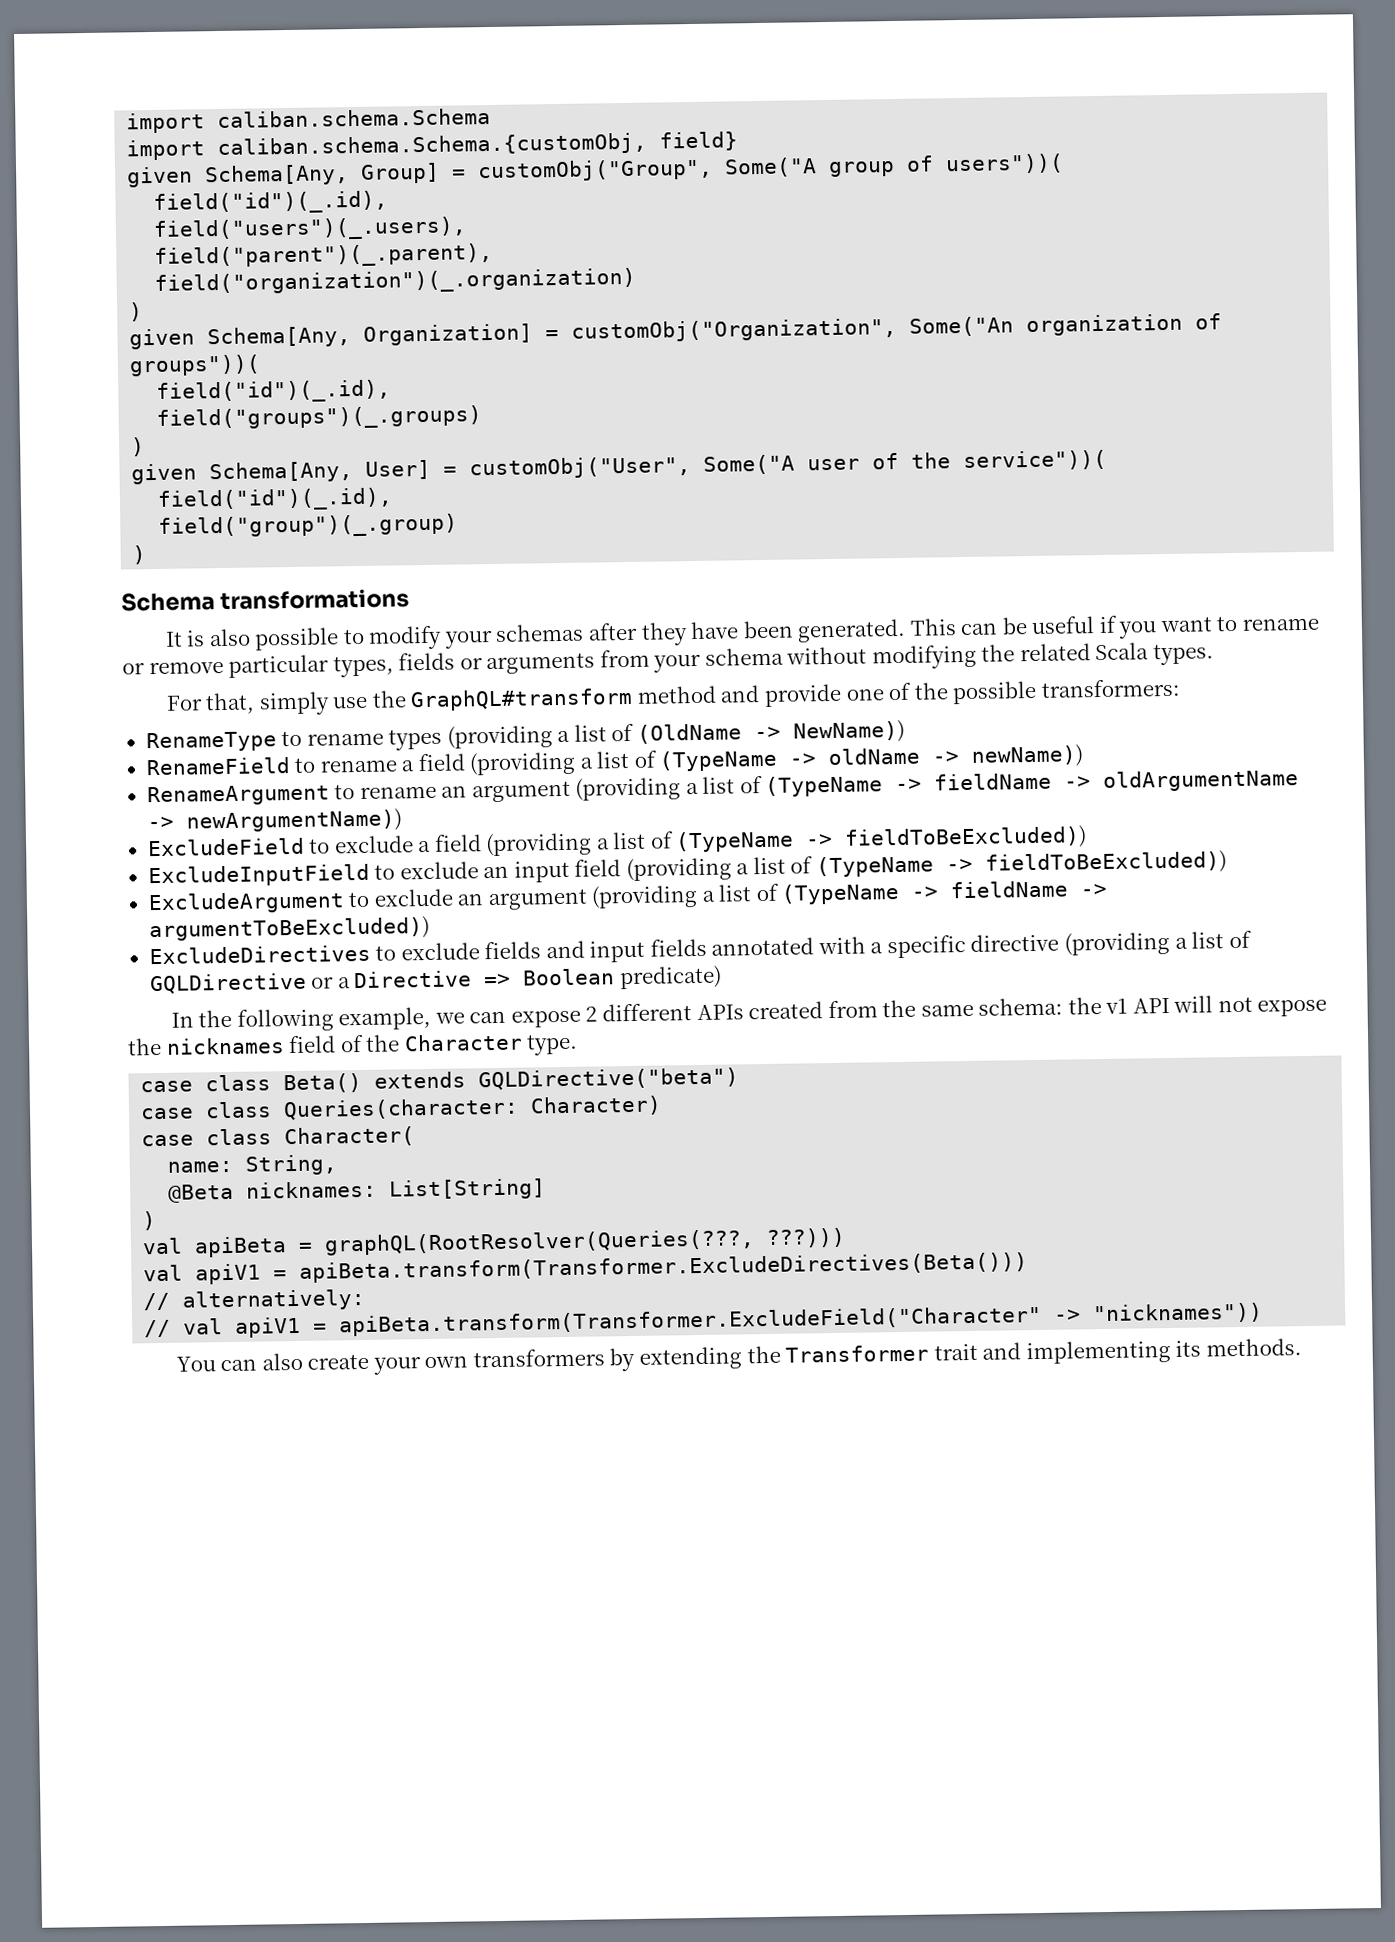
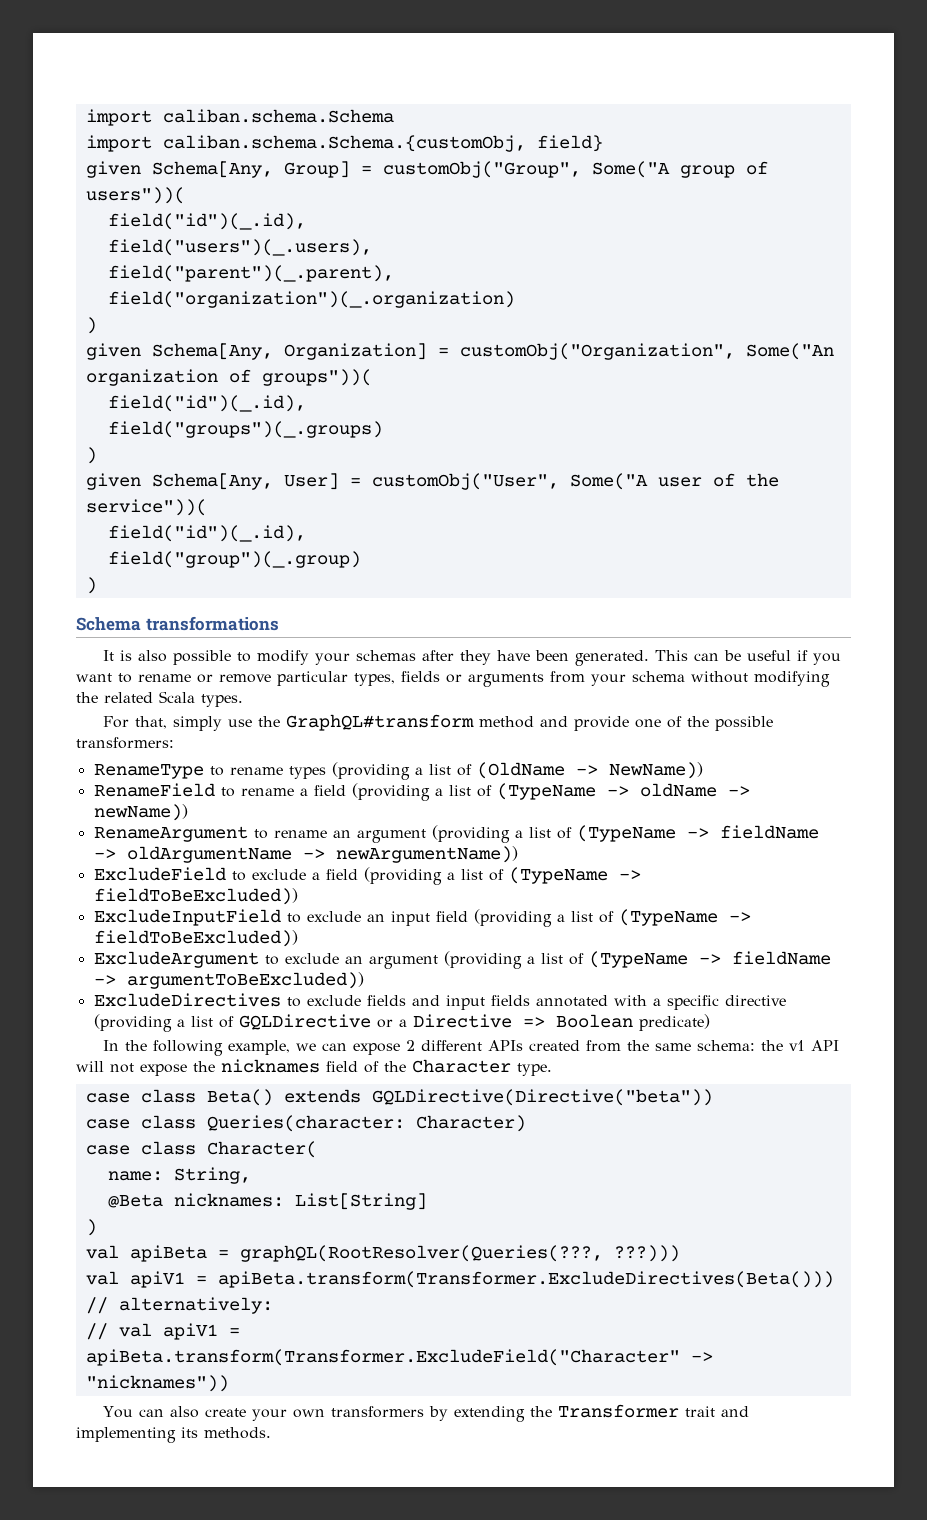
[478,1067,740,1091] GQLDirective("beta") -> [371,1089,713,1106] GQLDirective(Directive("beta"))

